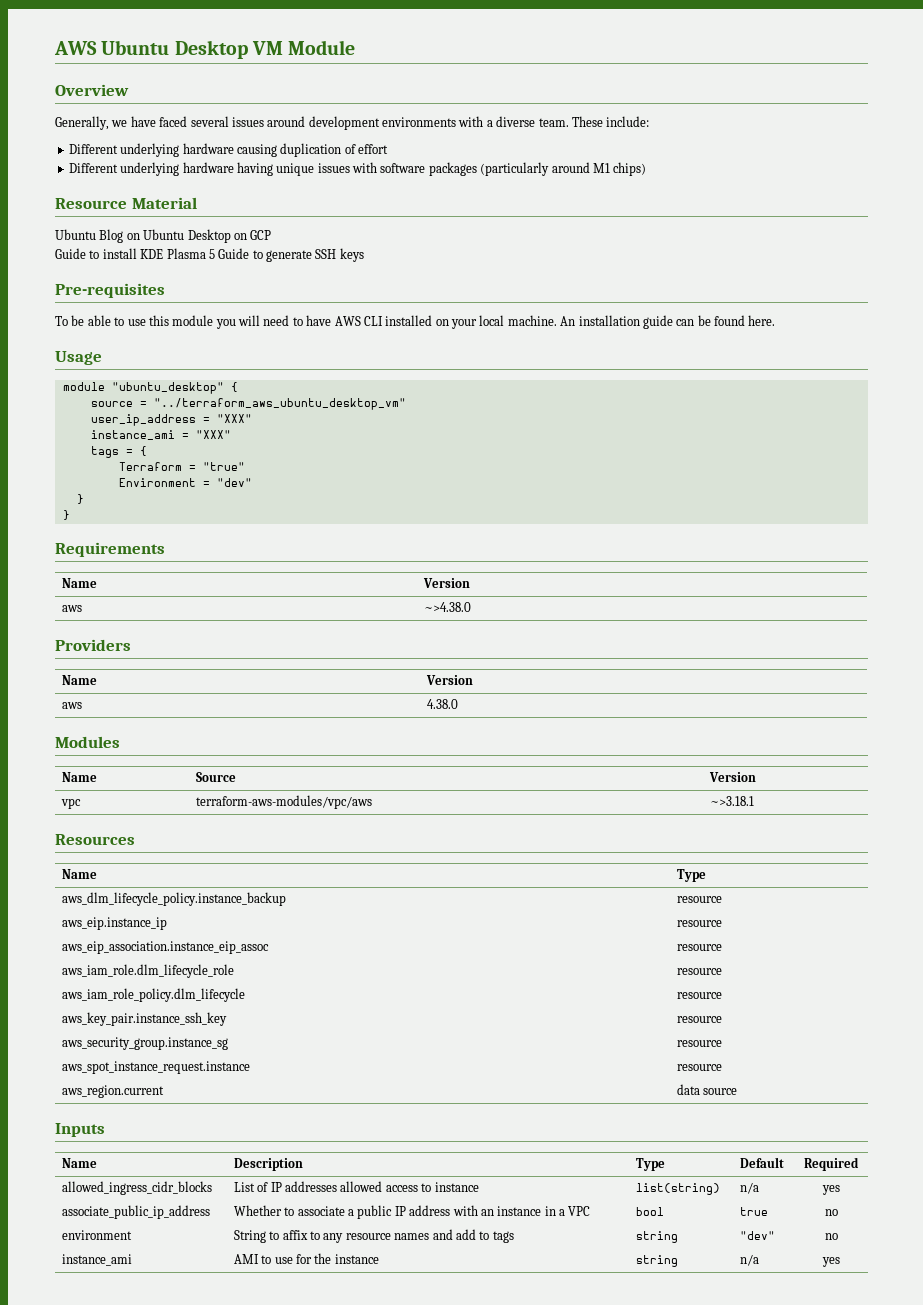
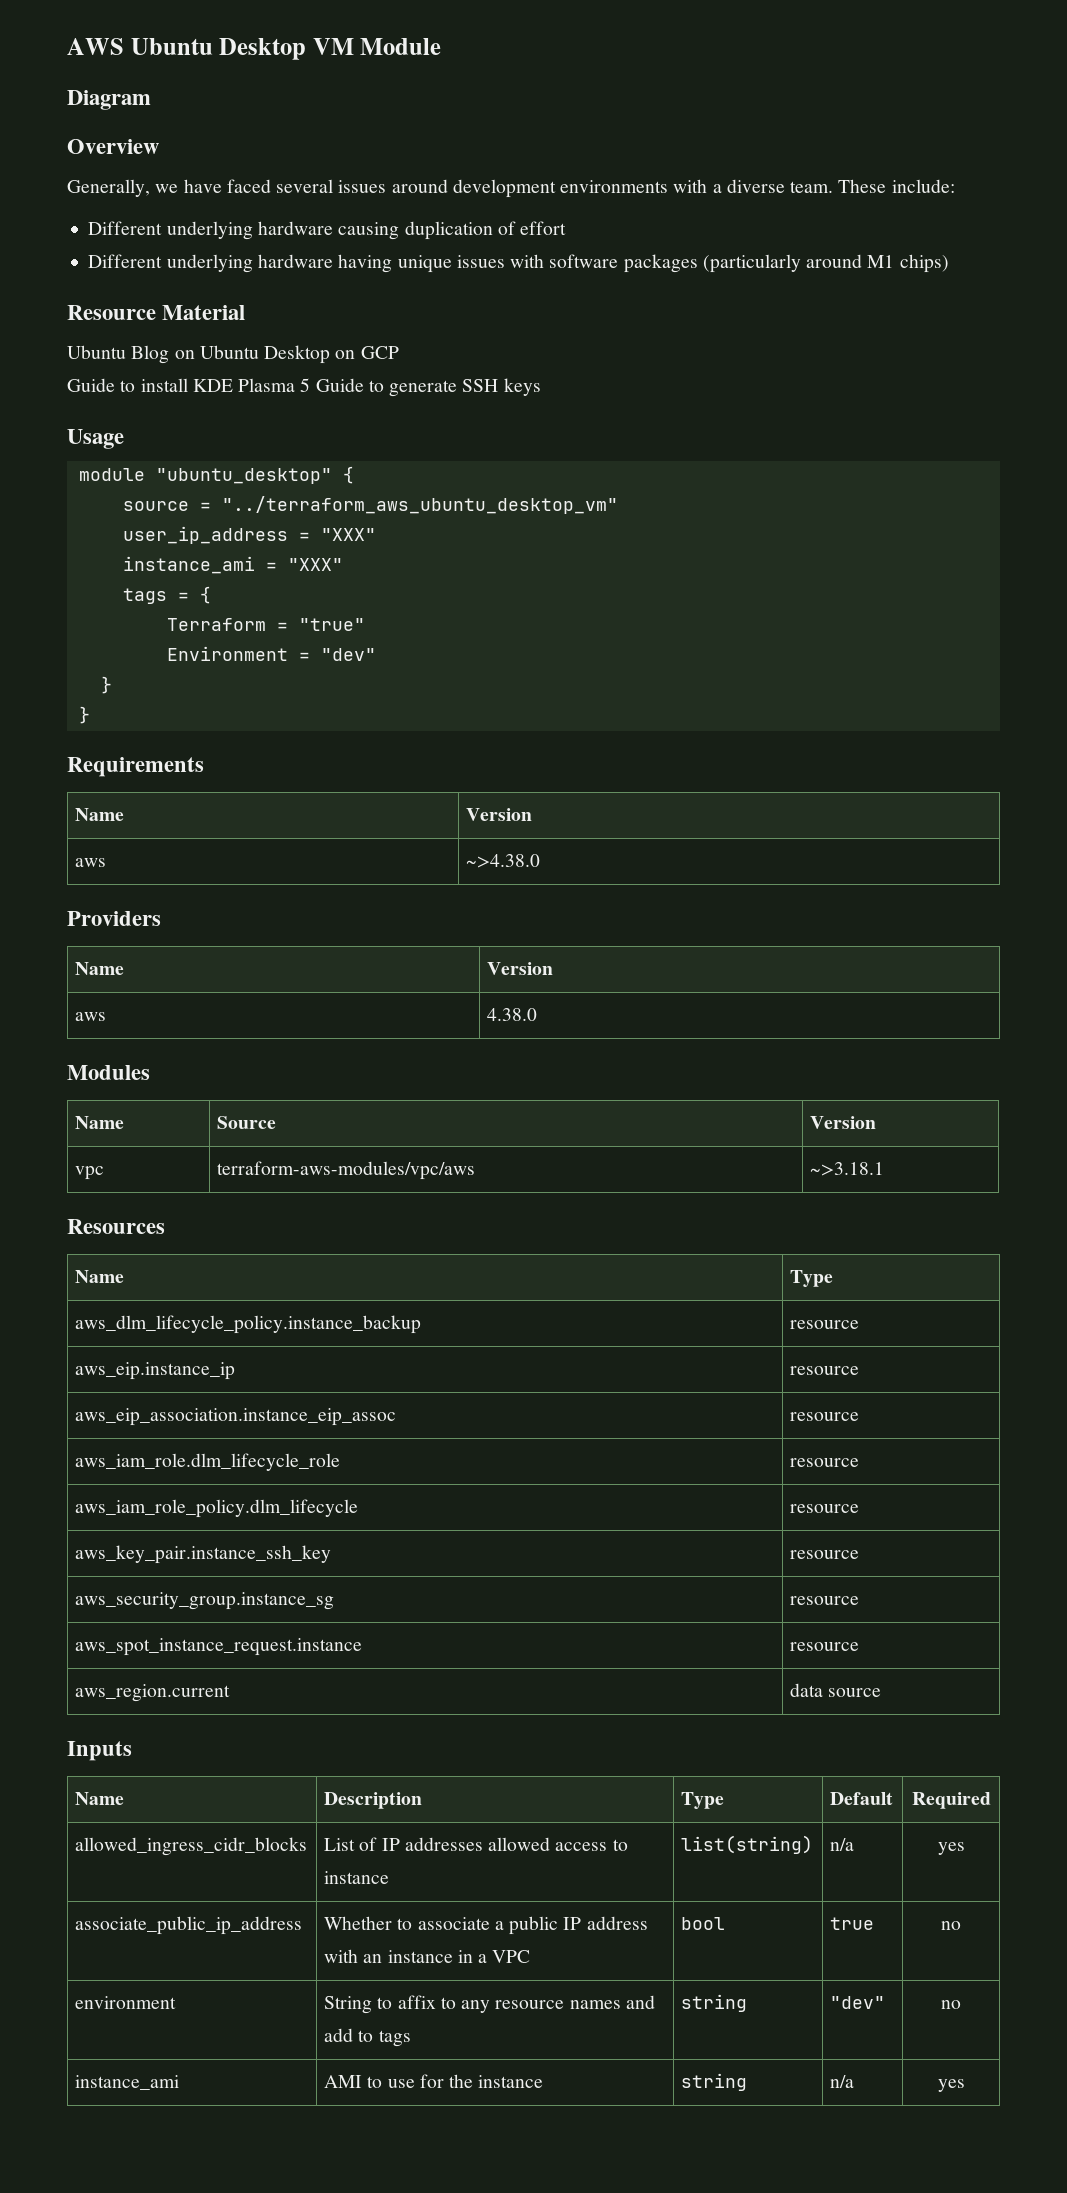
(356, 47) none -> [67,90,151,110] // Diagram
[55,283,165,298] [55,315,776,329] // Pre-requisites // To be able to use this module you will need to have AWS CLI installed on your local machine. An installation guide can be found here. -> (541, 387) none

